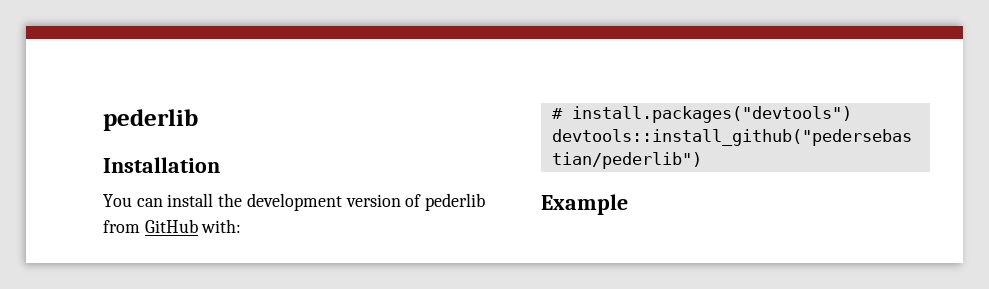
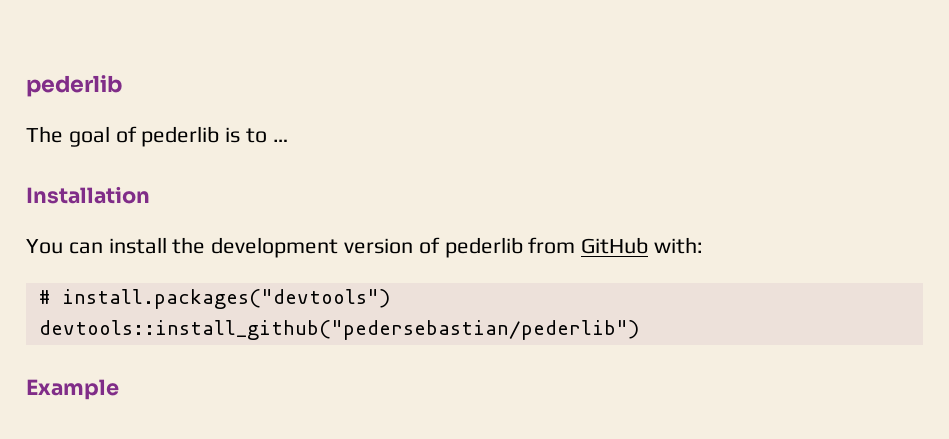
[103,109,198,131] pederlib -> [26,75,122,97] [26,126,288,147] pederlib // The goal of pederlib is to …

